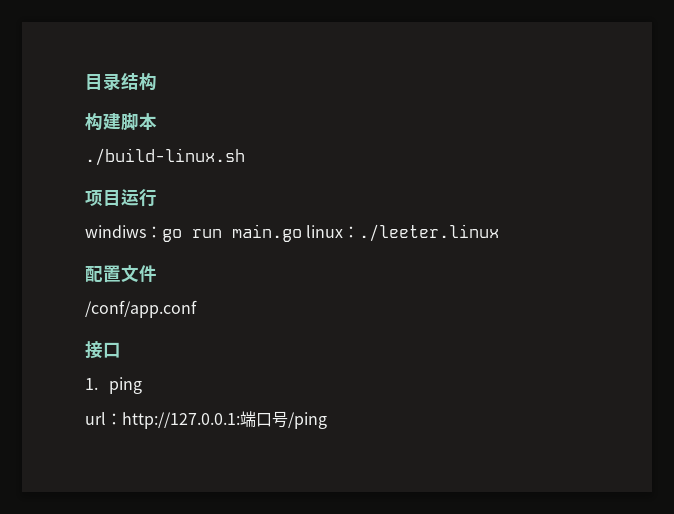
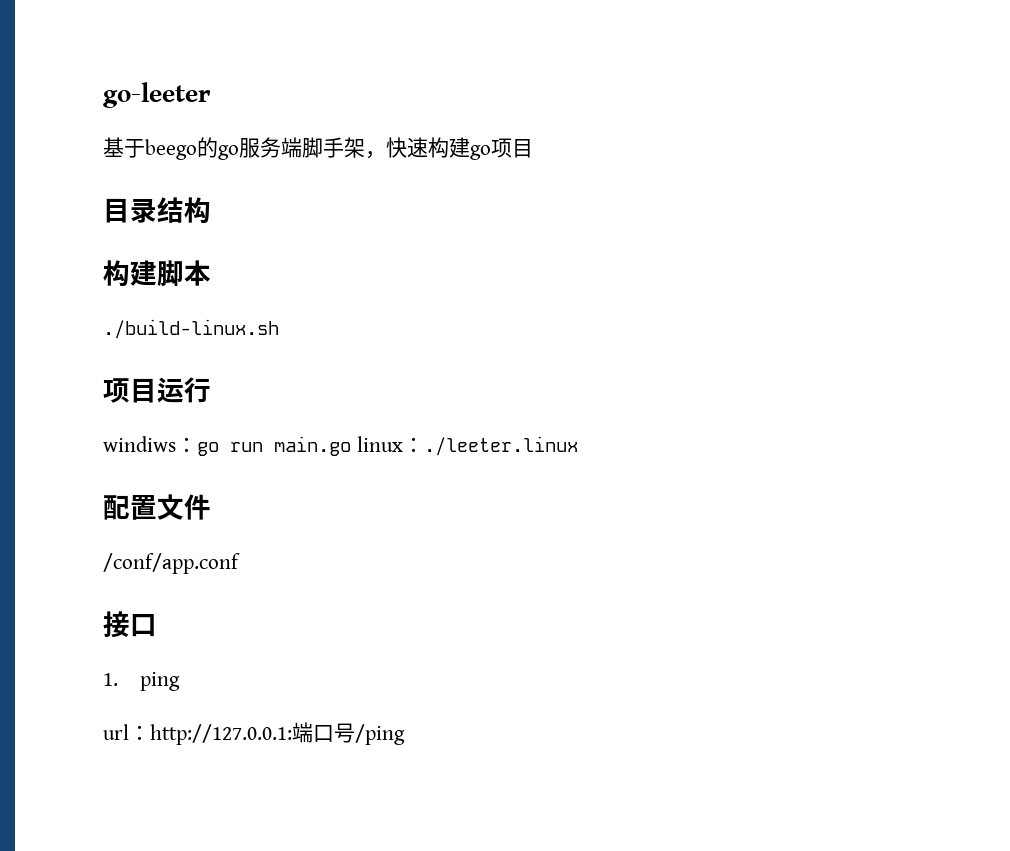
(85, 82) none -> [103,82,211,108] [103,137,533,160] go-leeter // 基于beego的go服务端脚手架，快速构建go项目 //

